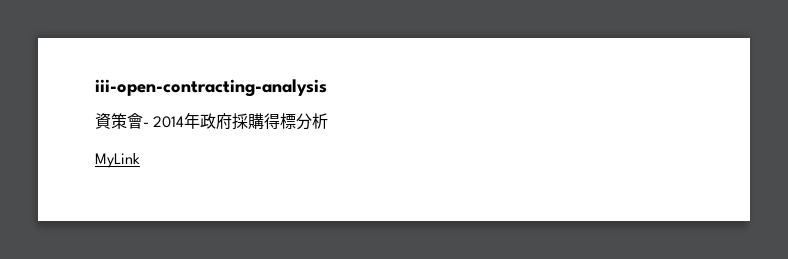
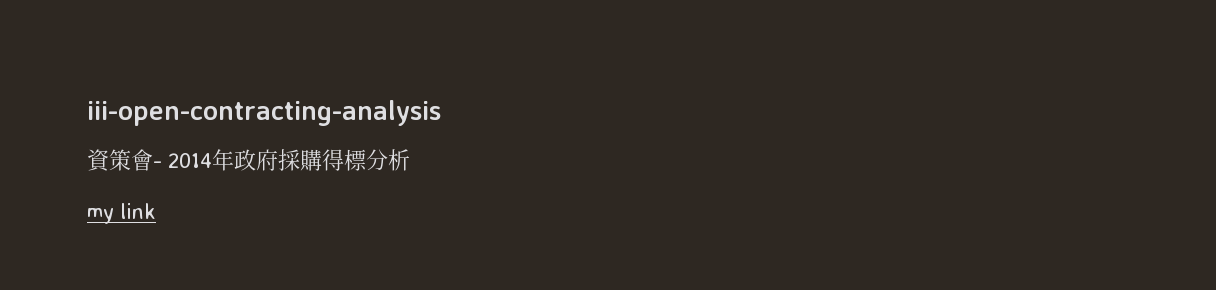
[95,153,140,168] MyLink -> [87,203,156,224] my link

